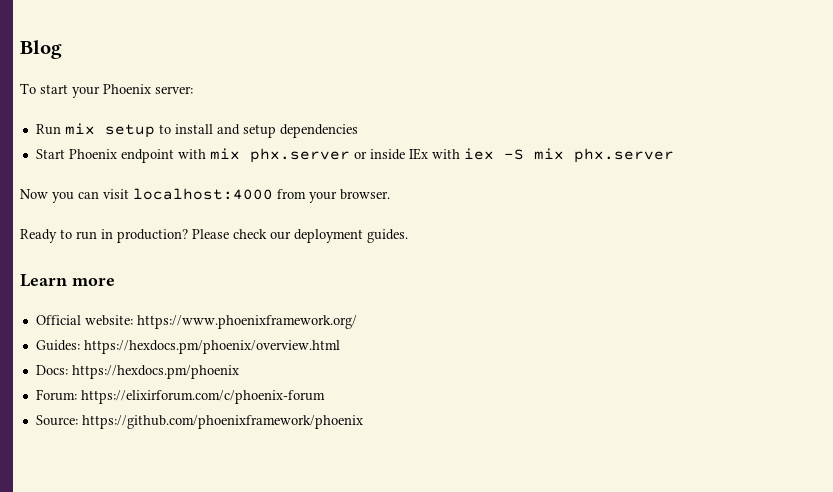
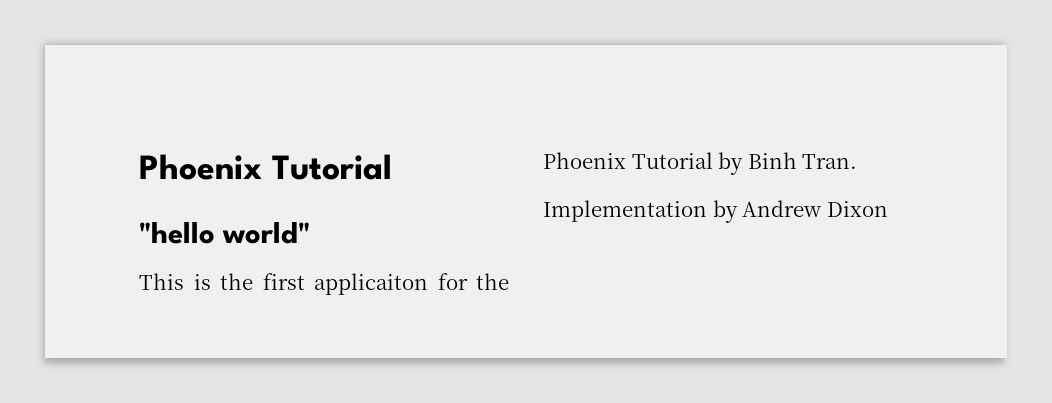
[20,40,62,59] [20,83,193,98] [35,123,358,138] [35,148,674,163] [20,188,390,203] [20,229,408,243] [20,274,115,287] [35,315,357,329] [35,340,340,354] [35,365,239,379] [35,389,325,404] [35,415,363,429] Blog // To start your Phoenix server: // Run mix setup to install and setup dependencies // Start Phoenix endpoint with mix phx.server or inside IEx with iex -S mix phx.server // Now you can visit localhost:4000 from your browser. // Ready to run in production? Please check our deployment guides. // Learn more // Official website: https://www.phoenixframework.org/ // Guides: https://hexdocs.pm/phoenix/overview.html // Docs: https://hexdocs.pm/phoenix // Forum: https://elixirforum.com/c/phoenix-forum // Source: https://github.com/phoenixframework/phoenix -> [139,154,392,180] [139,222,311,244] [139,273,509,295] [543,152,858,175] [543,200,888,223] Phoenix Tutorial // "hello world" // This is the first applicaiton for the Phoenix Tutorial by Binh Tran. // Implementation by Andrew Dixon

